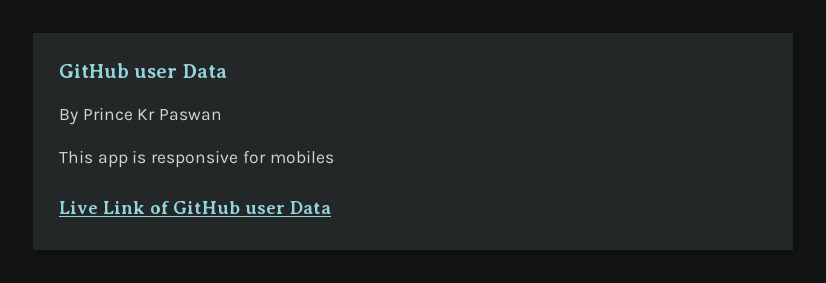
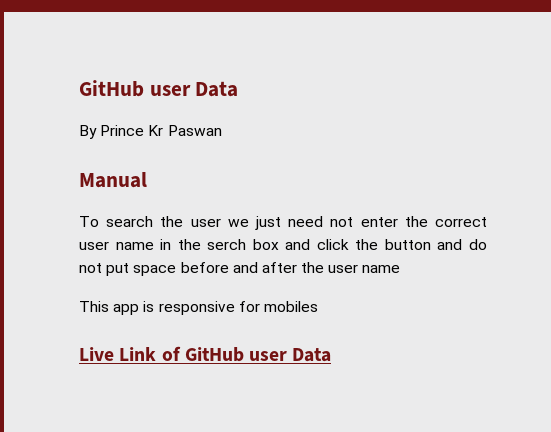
(223, 115) none -> [79,172,147,188] [79,216,487,230] [79,239,487,250] [79,262,401,276] // Manual // To search the user we just need not enter the correct user name in the serch box and click the button and do not put space before and after the user name

